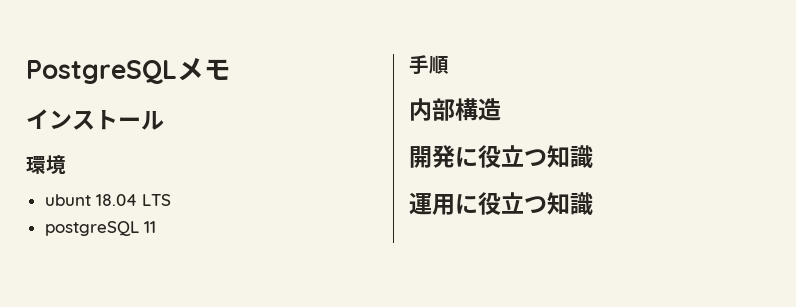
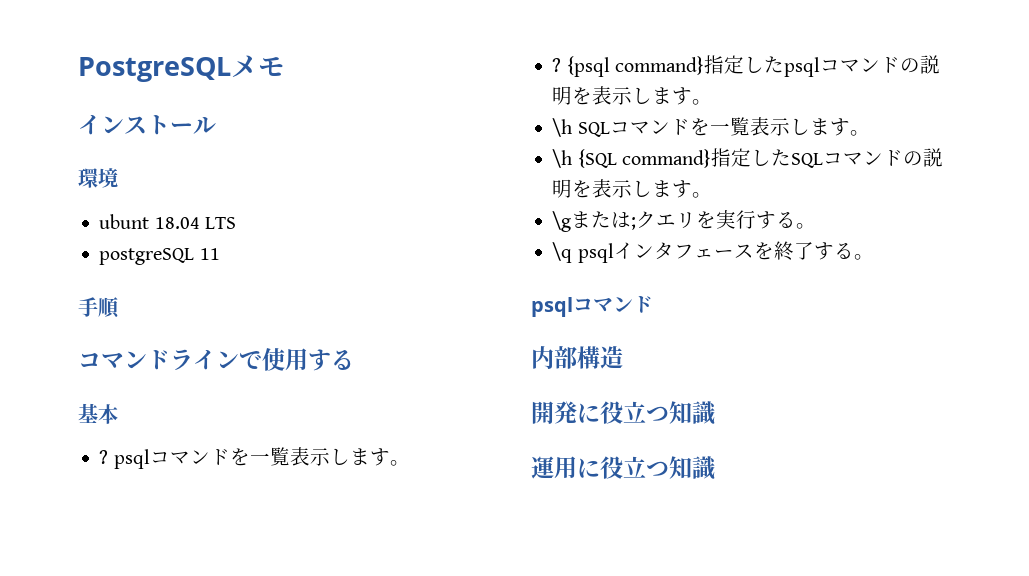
(449, 64) none -> [78,348,354,371] [78,403,118,424] [99,447,410,469] [552,55,940,77] [552,86,713,105] [552,117,870,137] [552,148,943,168] [552,179,713,198] [552,210,817,232] [552,241,874,263] [531,296,653,317] // コマンドラインで使用する // 基本 // ? psqlコマンドを一覧表示します。 // ? {psql command}指定したpsqlコマンドの説明を表示します。 // \h SQLコマンドを一覧表示します。 // \h {SQL command}指定したSQLコマンドの説明を表示します。 // \gまたは;クエリを実行する。 // \q psqlインタフェースを終了する。 // psqlコマンド

